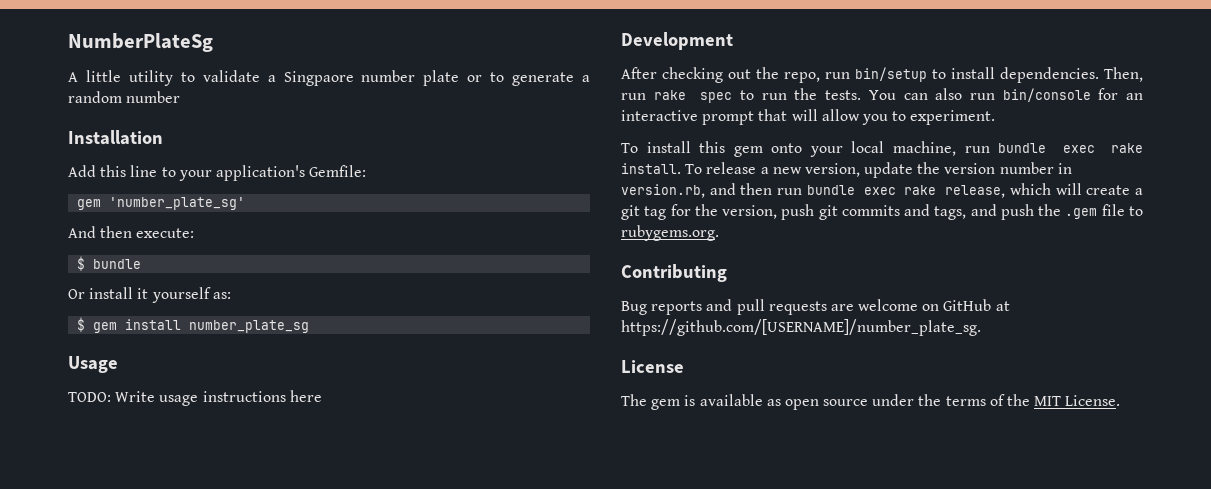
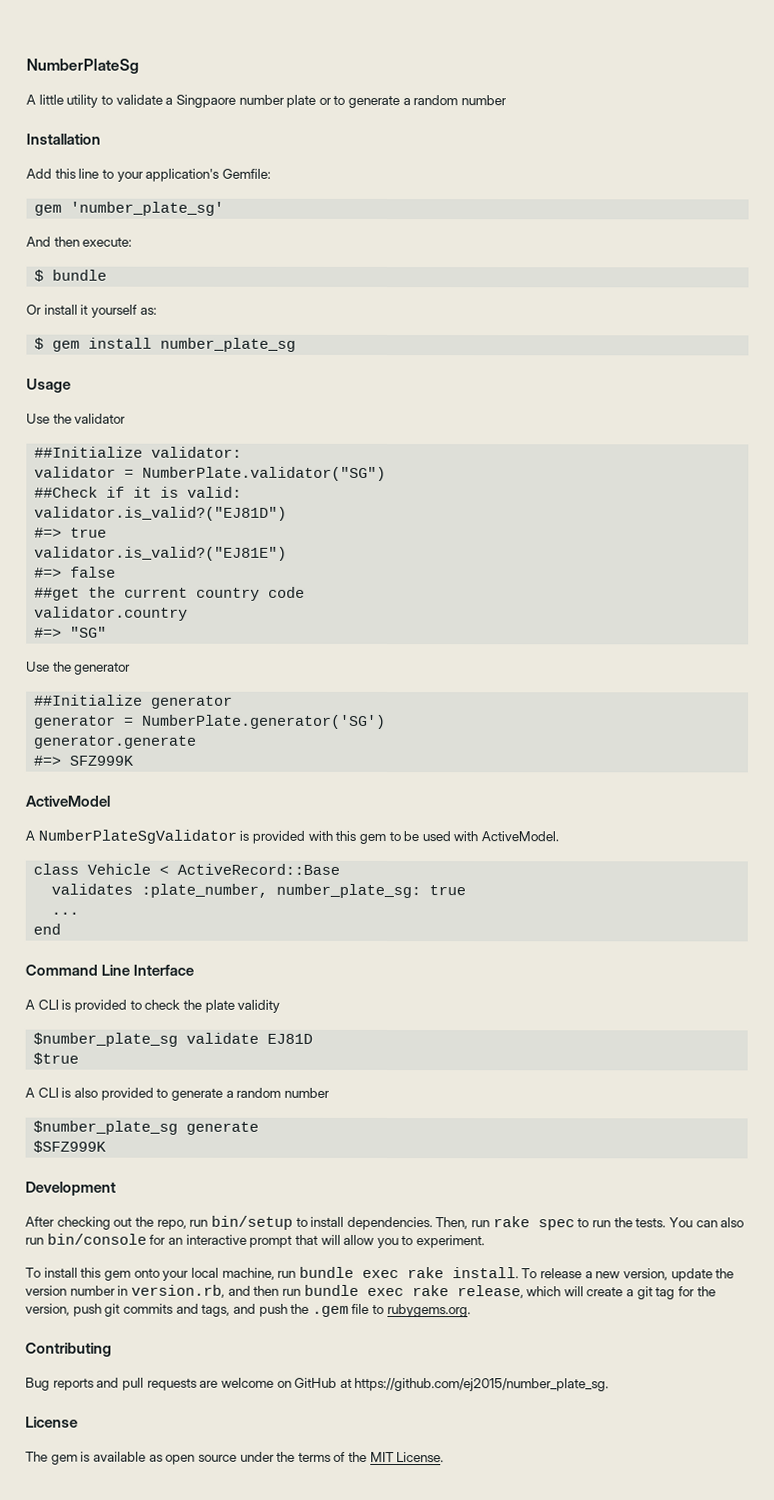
[68,390,322,406] TODO: Write usage instructions here -> [26,413,127,424] [34,446,243,458] [34,466,387,481] [34,486,243,498] [34,506,288,521] [34,527,108,538] [34,546,288,561] [34,566,117,578] [34,586,306,601] [34,606,189,621] [34,626,108,638] [26,661,132,675] [34,694,234,709] [34,714,387,729] [34,735,198,749] [33,755,134,766] [25,795,110,807] [25,829,560,844] [33,863,341,875] [51,883,467,899] [51,911,80,915] [33,923,62,935] [25,964,195,976] [25,999,281,1013] [33,1032,314,1047] [33,1052,80,1065] [25,1087,330,1101] [33,1120,260,1135] [33,1140,107,1153] Use the validator // ##Initialize validator: // validator = NumberPlate.validator("SG") // ##Check if it is valid: // validator.is_valid?("EJ81D") // #=> true // validator.is_valid?("EJ81E") // #=> false // ##get the current country code // validator.country // #=> "SG" // Use the generator // ##Initialize generator // generator = NumberPlate.generator('SG') // generator.generate // #=> SFZ999K // ActiveModel // A NumberPlateSgValidator is provided with this gem to be used with ActiveModel. // class Vehicle < ActiveRecord::Base // validates :plate_number, number_plate_sg: true // ... // end // Command Line Interface // A CLI is provided to check the plate validity // $number_plate_sg validate EJ81D // $true // A CLI is also provided to generate a random number // $number_plate_sg generate // $SFZ999K
[621,319,981,336] https://github.com/[USERNAME]/number_plate_sg. -> [354,1377,610,1392] https://github.com/ej2015/number_plate_sg.

